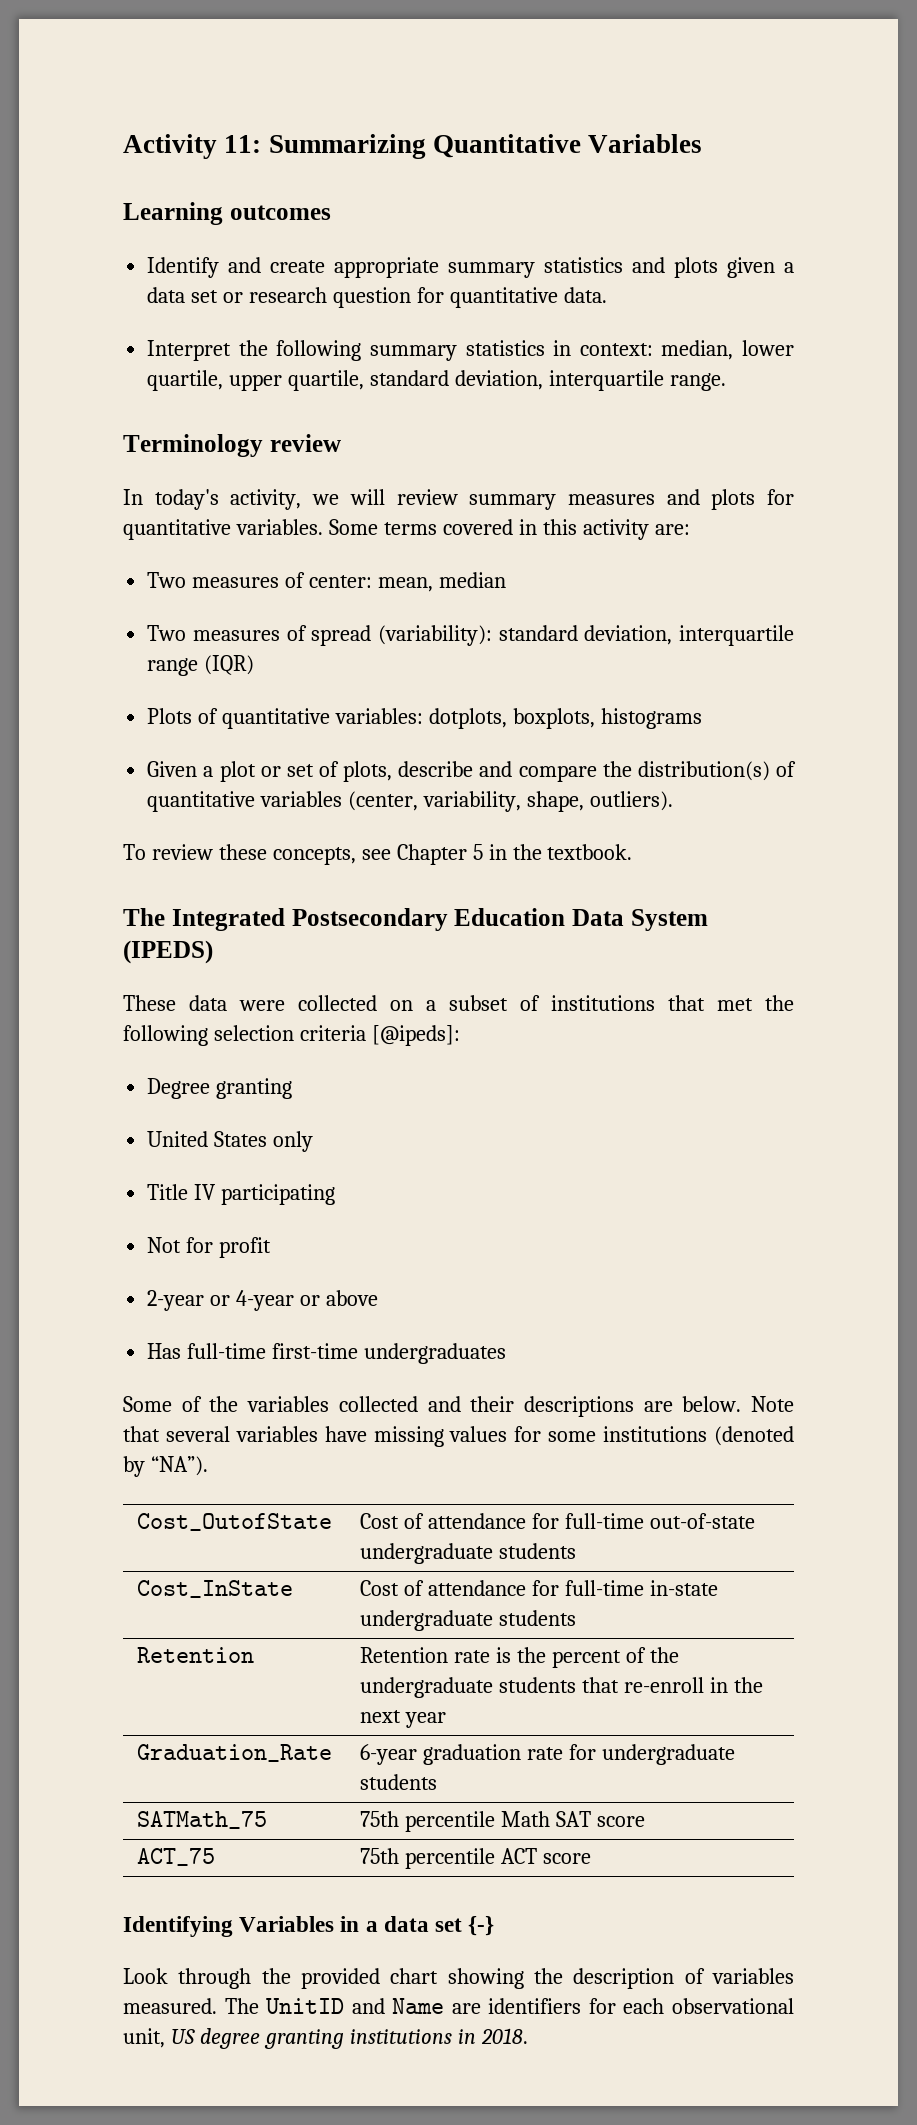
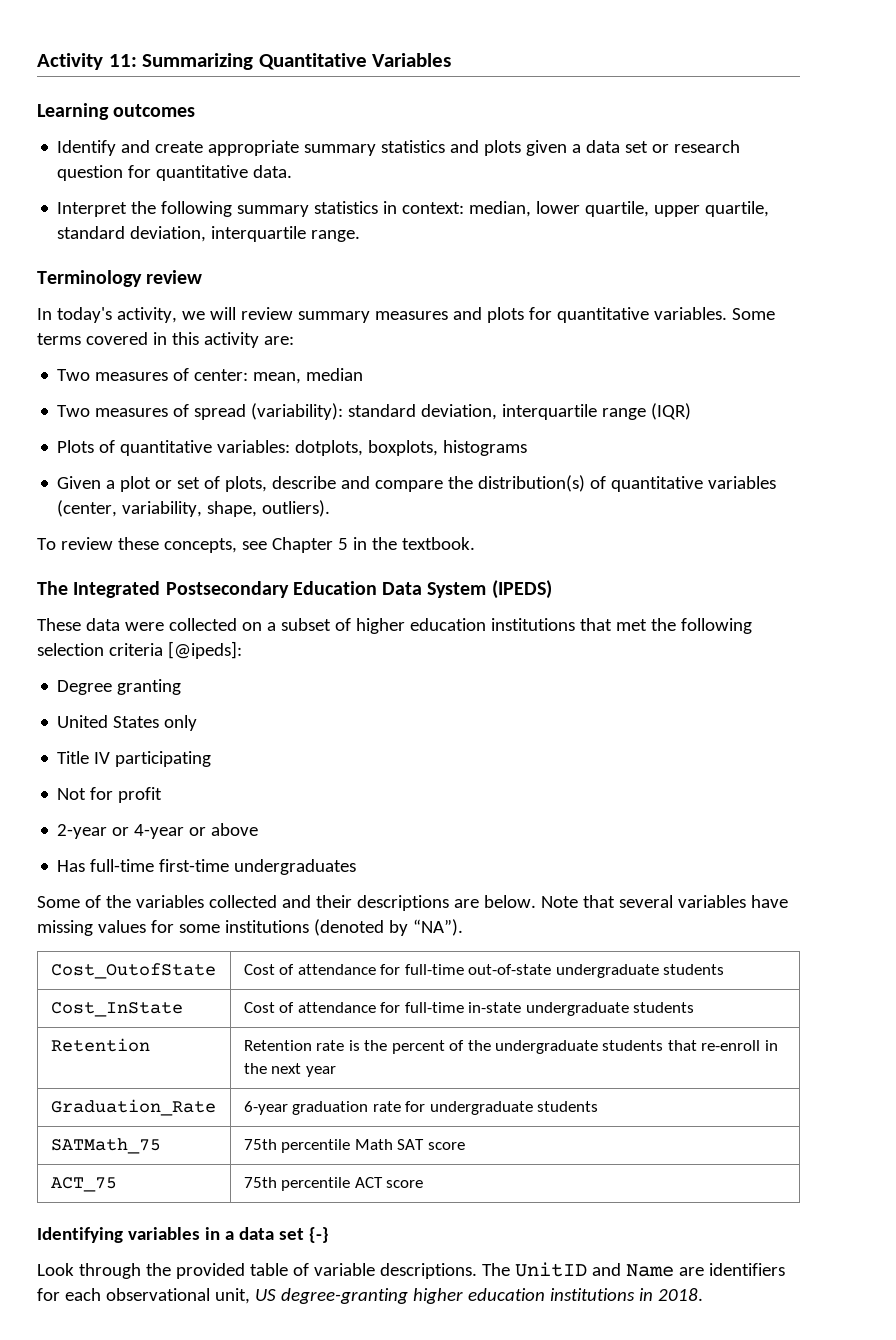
(540, 1003) none -> [355,618,486,634] higher education
[239,1916,335,1932] Variables -> [127,1227,200,1240] variables
[390,1968,794,1989] [123,1998,217,2014] chart showing the description of variables measured. -> [249,1263,477,1279] table of variable descriptions.
[199,2028,344,2049] degree granting -> [280,1288,545,1304] degree-granting higher education

